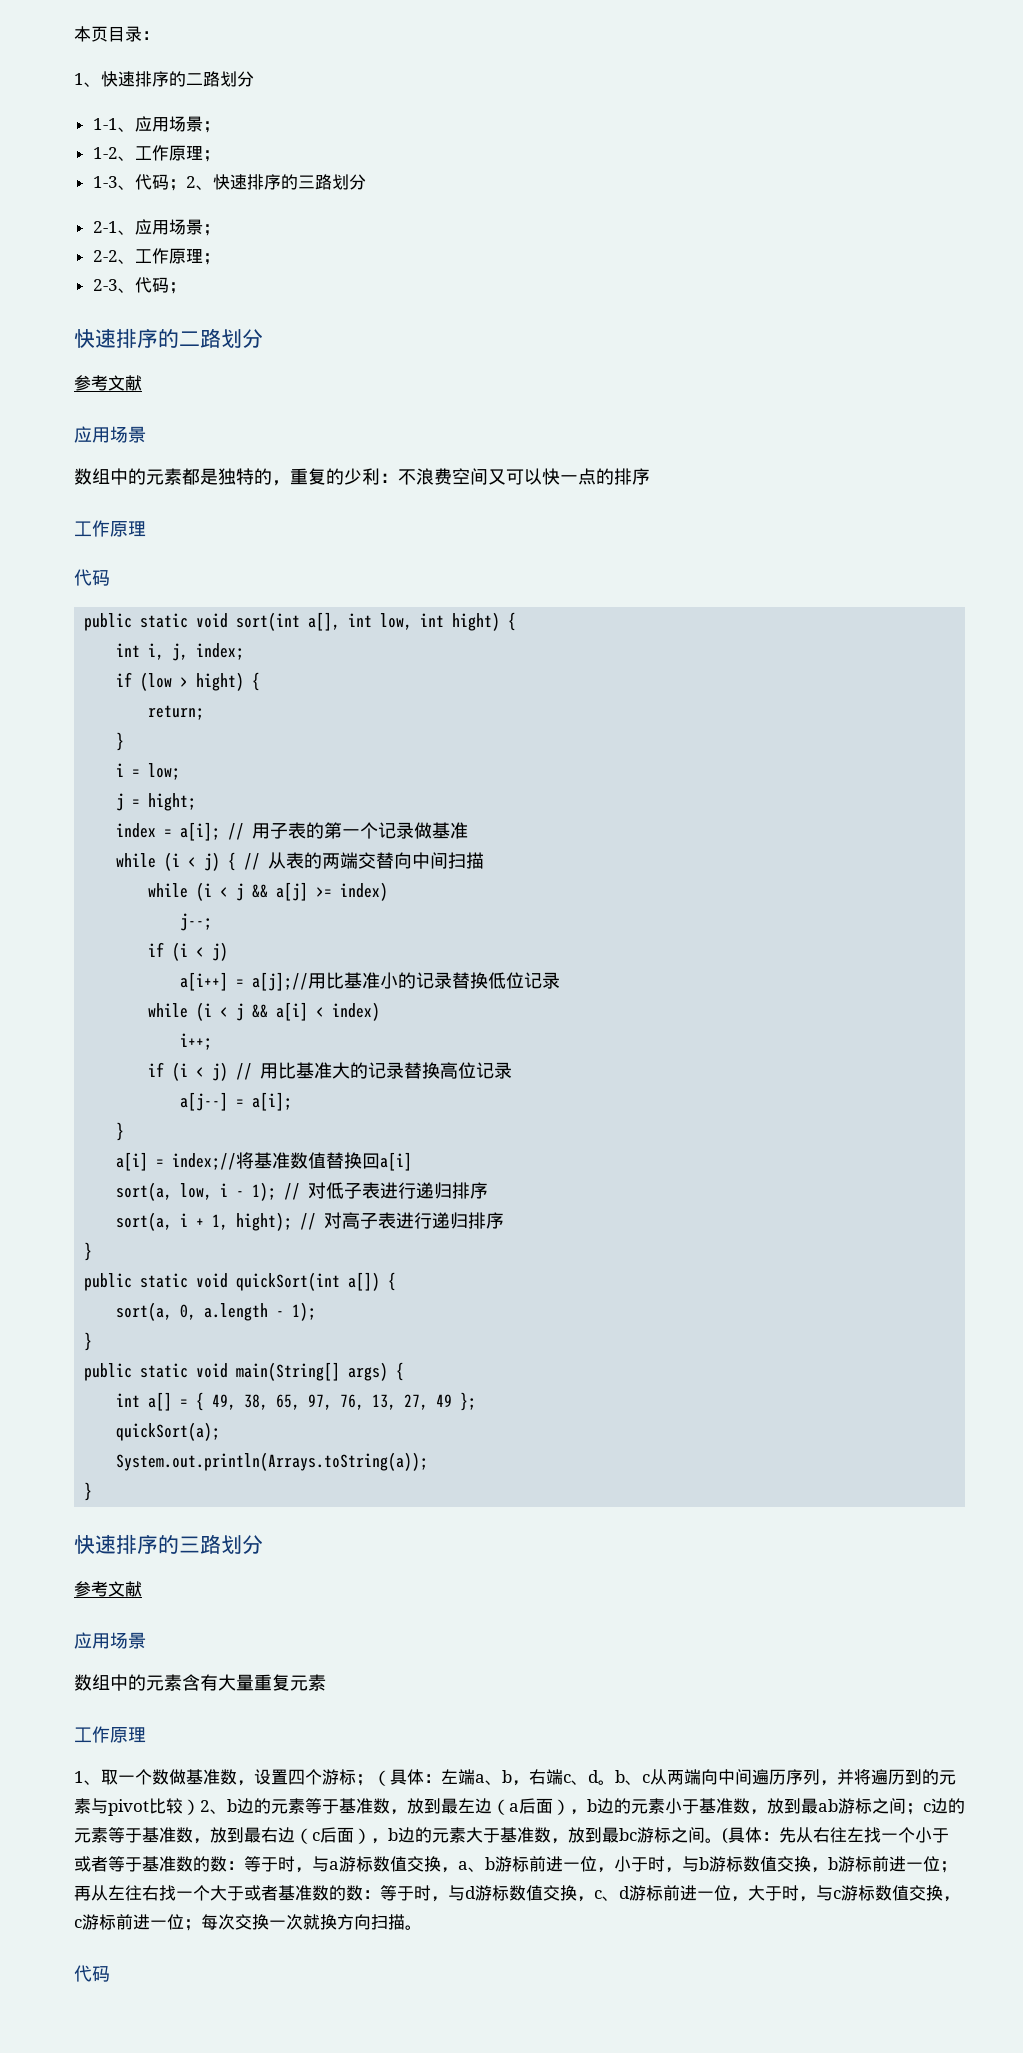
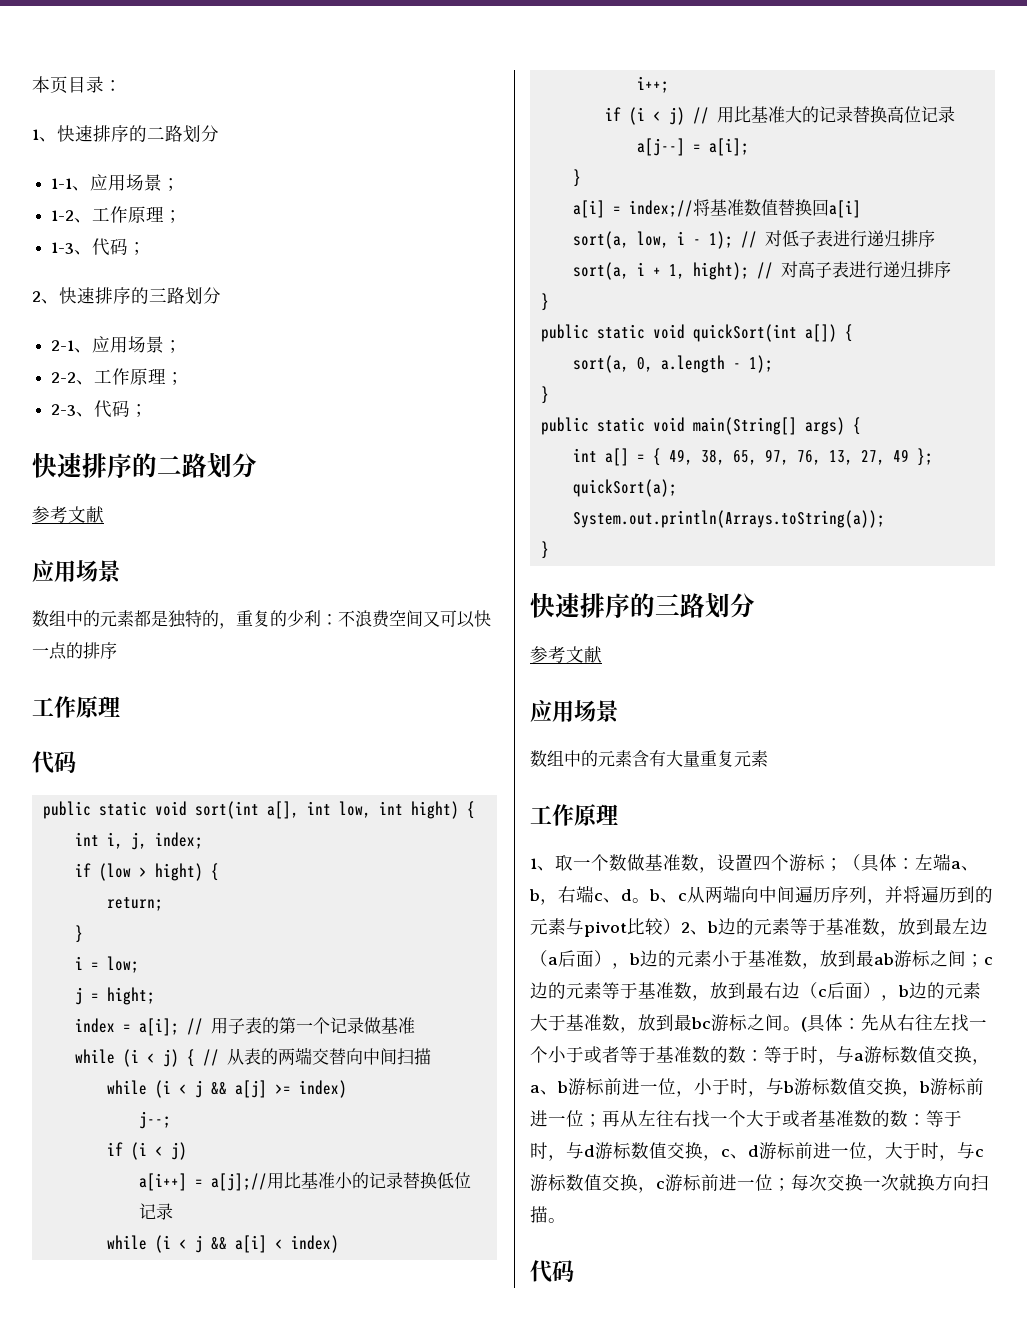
(186, 185) none -> (147, 248) //

